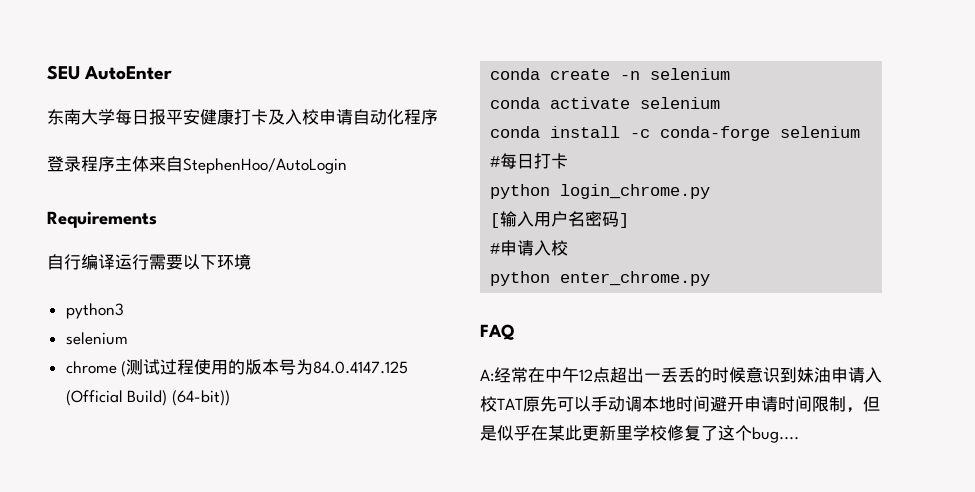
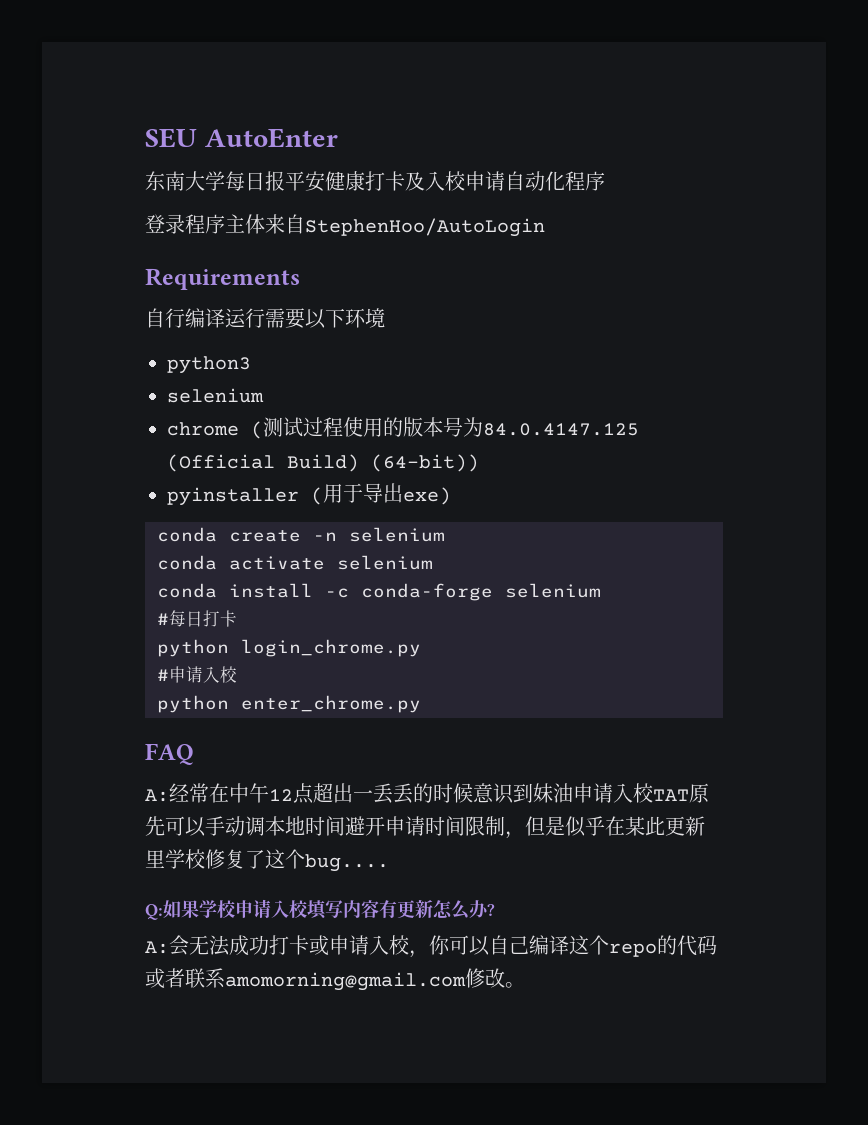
(230, 398) none -> [167,483,451,506] // pyinstaller (用于导出exe)
[490,211,630,228] // [输入用户名密码] -> (421, 648) none
(799, 435) none -> [145,899,495,920] [145,935,717,958] [145,968,525,991] // Q:如果学校申请入校填写内容有更新怎么办? // A:会无法成功打卡或申请入校，你可以自己编译这个repo的代码或者联系amomorning@gmail.com修改。

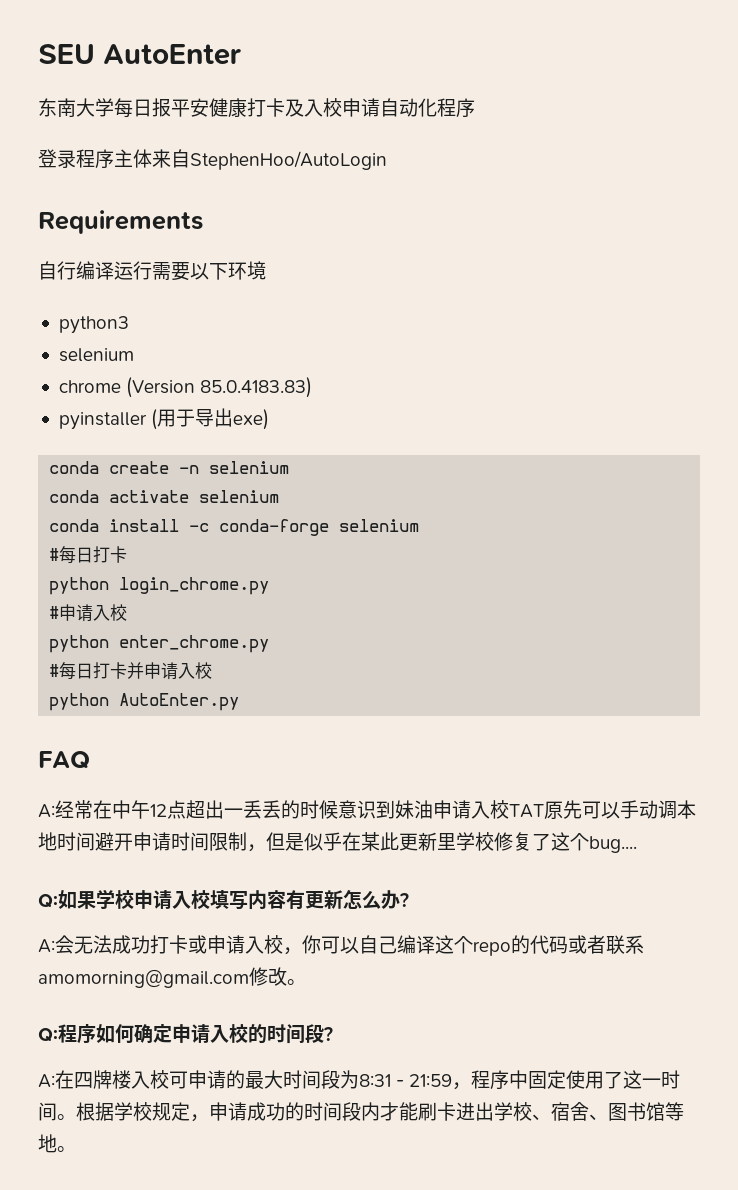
[251,417,639,439] [167,454,479,472] (测试过程使用的版本号为84.0.4147.125 (Official Build) (64-bit)) -> [126,377,313,398] (Version 85.0.4183.83)
(421, 704) none -> [49,662,213,680] [49,693,240,711] // #每日打卡并申请入校 // python AutoEnter.py
(525, 985) none -> [38,1024,333,1044] [38,1070,681,1090] [38,1102,684,1122] [38,1134,76,1153] // Q:程序如何确定申请入校的时间段? // A:在四牌楼入校可申请的最大时间段为8:31 - 21:59，程序中固定使用了这一时间。根据学校规定，申请成功的时间段内才能刷卡进出学校、宿舍、图书馆等地。

